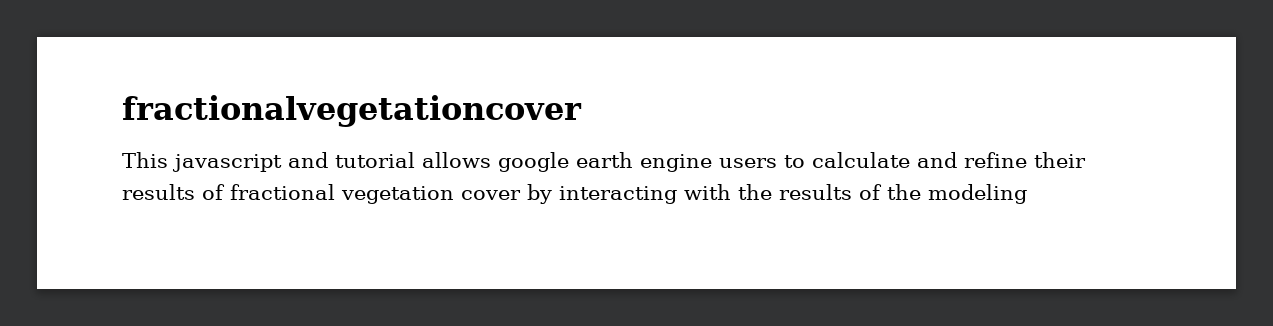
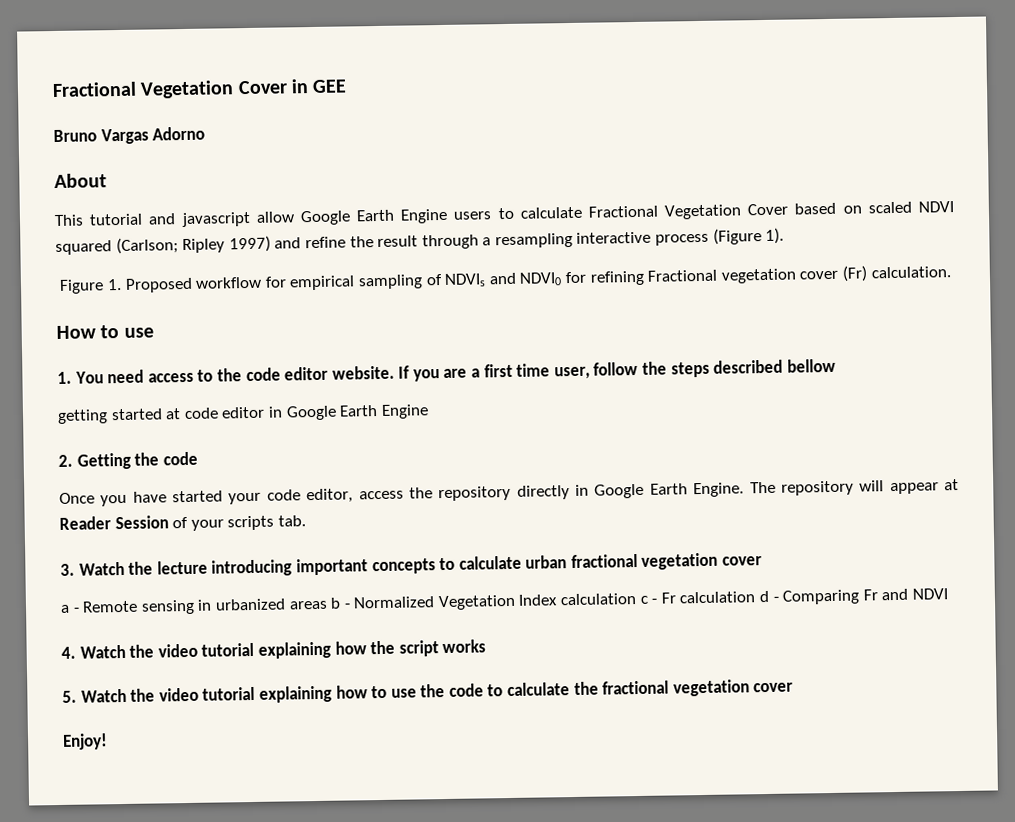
[122,95,582,127] [122,152,1086,172] [122,184,1027,204] fractionalvegetationcover // This javascript and tutorial allows google earth engine users to calculate and refine their results of fractional vegetation cover by interacting with the results of the modeling -> [52,79,348,99] [53,126,206,145] [54,173,107,189] [54,201,954,228] [55,227,785,256] [59,265,951,294] [56,325,154,339] [57,358,836,384] [57,404,429,424] [58,451,198,470] [59,479,959,507] [59,515,306,531] [60,552,763,577] [60,588,948,615] [61,639,487,659] [62,679,794,703] [62,733,108,750] Fractional Vegetation Cover in GEE // Bruno Vargas Adorno // About // This tutorial and javascript allow Google Earth Engine users to calculate Fractional Vegetation Cover based on scaled NDVI squared (Carlson; Ripley 1997) and refine the result through a resampling interactive process (Figure 1). // Figure 1. Proposed workflow for empirical sampling of NDVIs and NDVI0 for refining Fractional vegetation cover (Fr) calculation. // How to use // 1. You need access to the code editor website. If you are a first time user, follow the steps described bellow // getting started at code editor in Google Earth Engine // 2. Getting the code // Once you have started your code editor, access the repository directly in Google Earth Engine. The repository will appear at Reader Session of your scripts tab. // 3. Watch the lecture introducing important concepts to calculate urban fractional vegetation cover // a - Remote sensing in urbanized areas b - Normalized Vegetation Index calculation c - Fr calculation d - Comparing Fr and NDVI // 4. Watch the video tutorial explaining how the script works // 5. Watch the video tutorial explaining how to use the code to calculate the fractional vegetation cover // Enjoy!

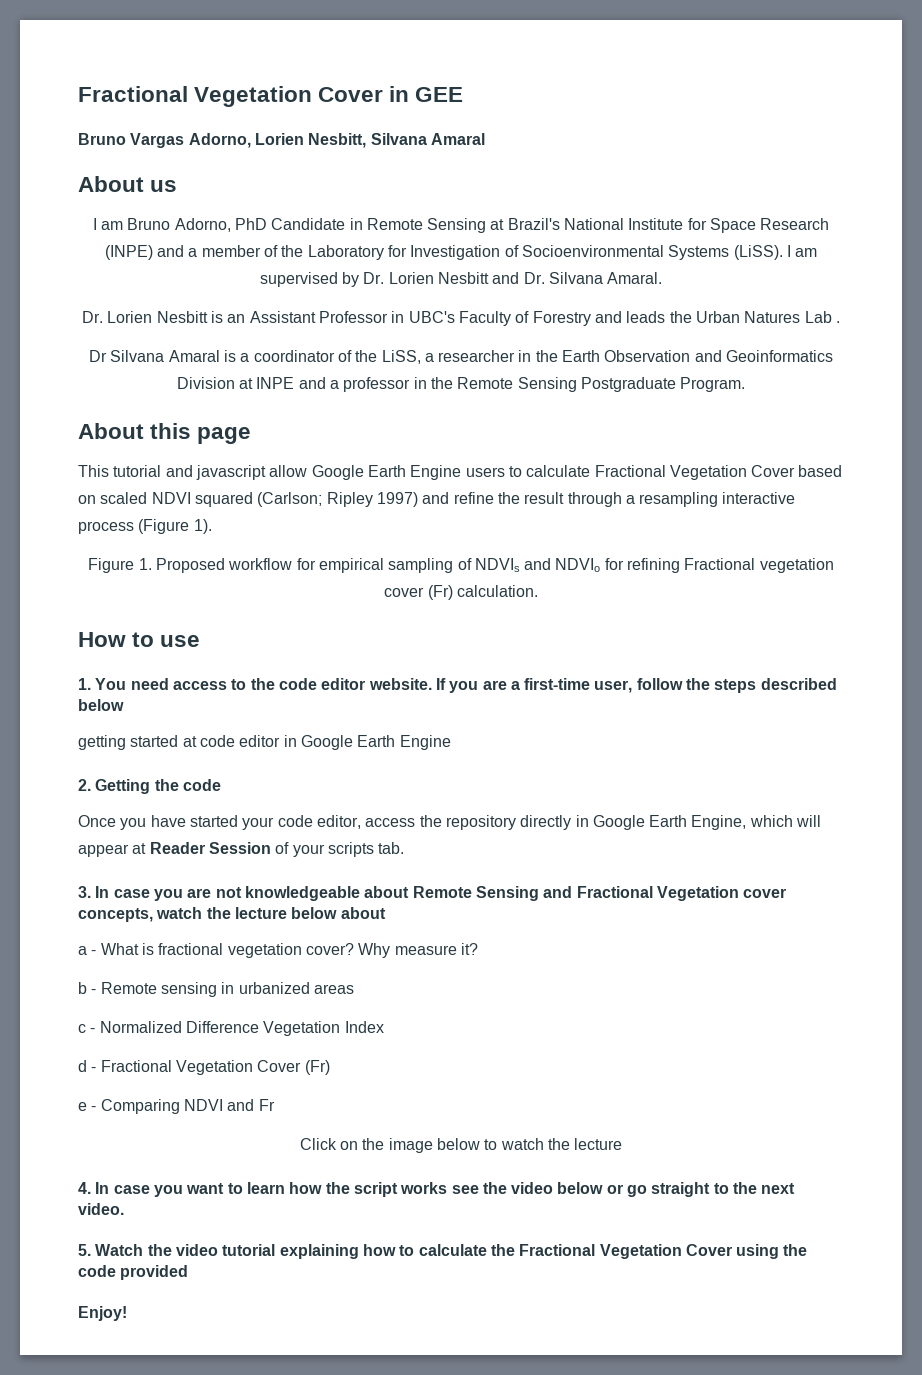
[152,126,206,141] [54,173,107,189] Adorno // About -> [188,133,485,148] [78,176,178,192] [92,218,830,233] [104,245,818,260] [259,272,663,287] [82,311,840,326] [88,350,834,364] [176,377,746,392] [78,423,252,444] Adorno, Lorien Nesbitt, Silvana Amaral // About us // I am Bruno Adorno, PhD Candidate in Remote Sensing at Brazil's National Institute for Space Research (INPE) and a member of the Laboratory for Investigation of Socioenvironmental Systems (LiSS). I am supervised by Dr. Lorien Nesbitt and Dr. Silvana Amaral. // Dr. Lorien Nesbitt is an Assistant Professor in UBC's Faculty of Forestry and leads the Urban Natures Lab . // Dr Silvana Amaral is a coordinator of the LiSS, a researcher in the Earth Observation and Geoinformatics Division at INPE and a professor in the Remote Sensing Postgraduate Program. // About this page
[519,272,563,286] NDVI0 -> [555,558,601,572] NDVIo
[483,363,551,378] first time -> [524,678,591,690] first-time
[786,358,836,373] bellow -> [78,699,124,711] below
[693,480,854,498] Engine. The repository -> [691,815,793,830] Engine, which
[78,552,763,577] [60,604,70,613] Watch the lecture introducing important concepts to calculate urban fractional vegetation cover // a -> [95,886,787,901] [78,907,386,922] [78,943,478,958] [78,982,87,994] In case you are not knowledgeable about Remote Sensing and Fractional Vegetation cover concepts, watch the lecture below about // a - What is fractional vegetation cover? Why measure it? // b
[330,597,342,609] b -> [78,1024,86,1033] // c
(436, 602) none -> [185,1021,259,1033] Difference
[560,588,948,606] [61,639,487,659] calculation c - Fr calculation d - Comparing Fr and NDVI // 4. Watch the video tutorial explaining how the script works -> [78,1060,330,1075] [78,1099,275,1114] [299,1138,623,1153] [78,1182,796,1197] [78,1203,124,1215] // d - Fractional Vegetation Cover (Fr) // e - Comparing NDVI and Fr // Click on the image below to watch the lecture // 4. In case you want to learn how the script works see the video below or go straight to the next video.
[390,679,794,698] use the code to calculate the fractional vegetation cover -> [418,1244,808,1259] [78,1265,189,1280] calculate the Fractional Vegetation Cover using the code provided

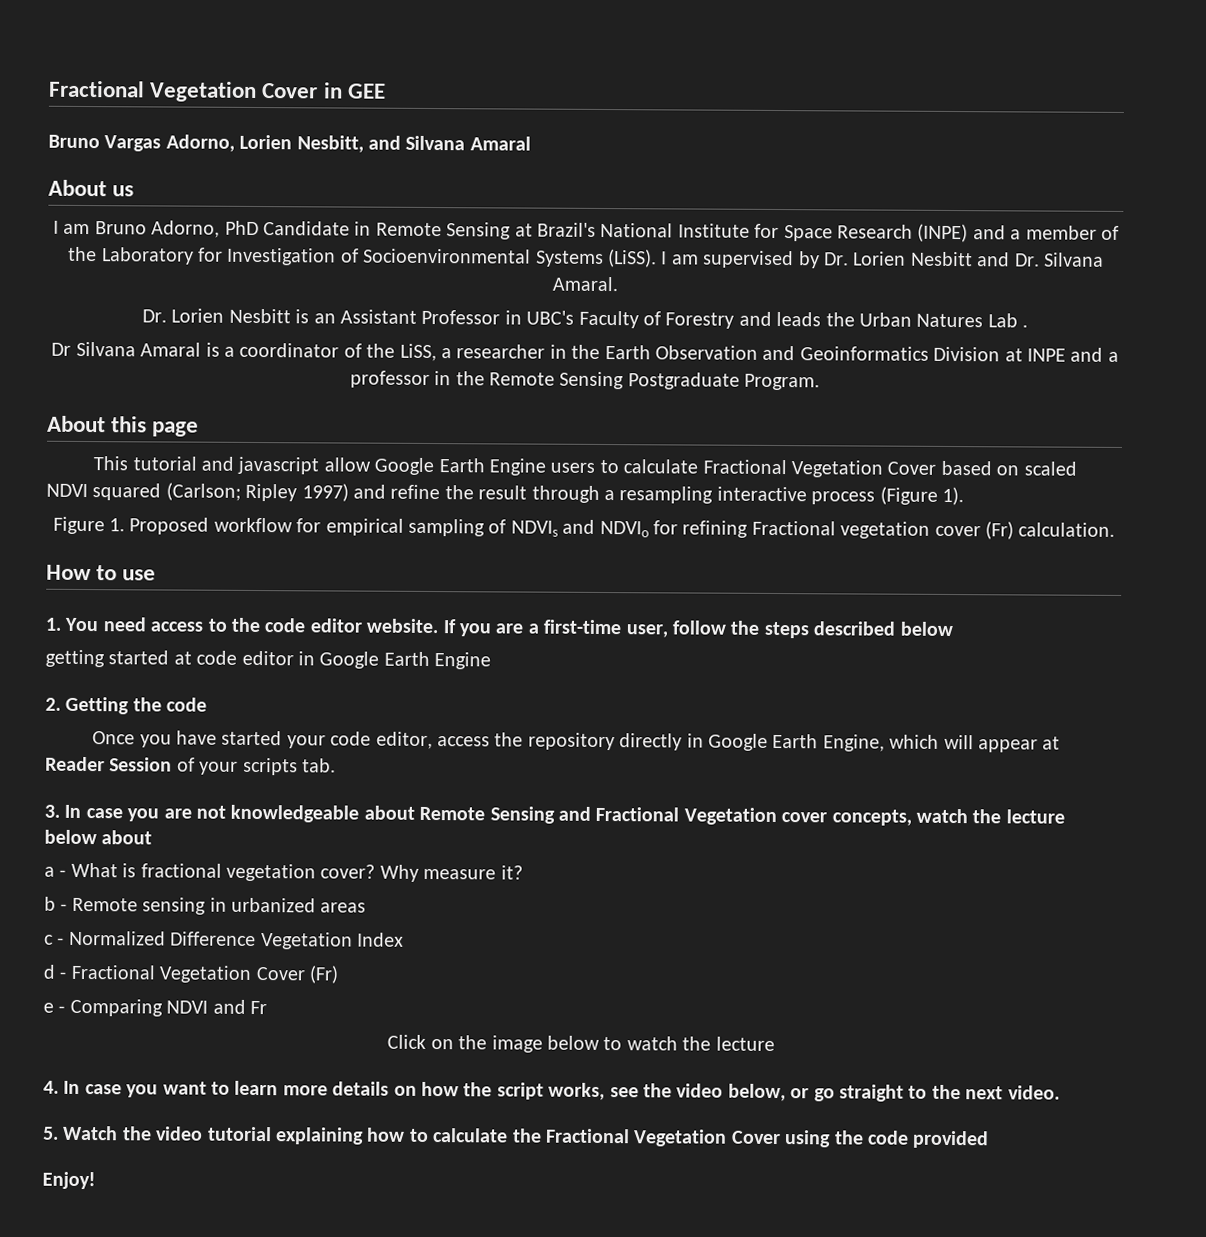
(367, 140) none -> [368,135,401,150] and
(285, 1188) none -> [282,1081,417,1096] more details on
[400,1182,448,1194] works -> [548,1082,606,1101] works,
[557,1182,604,1194] below -> [727,1083,786,1102] below,

